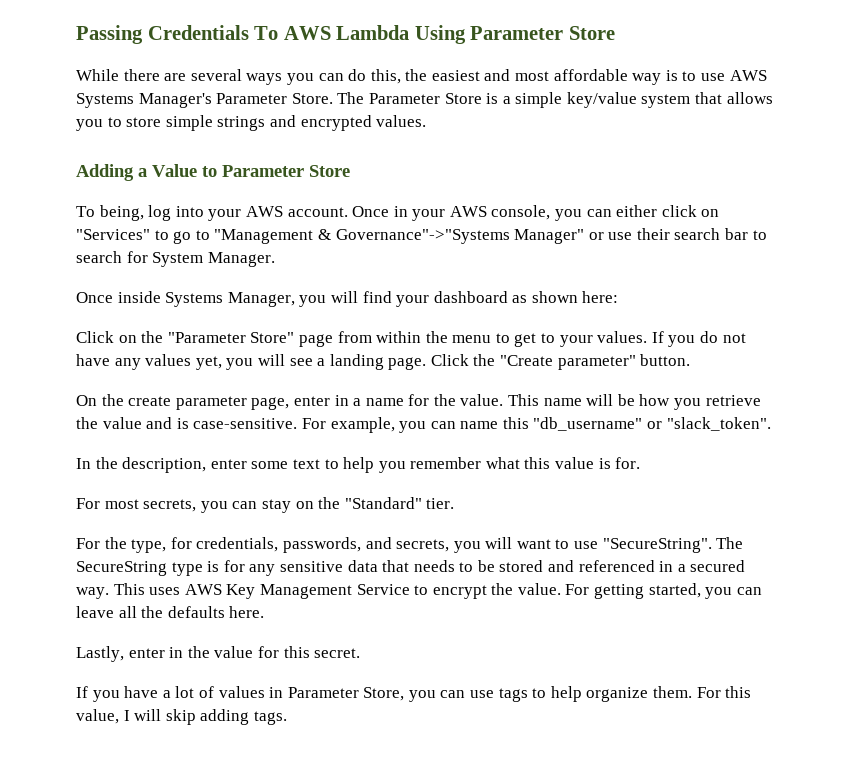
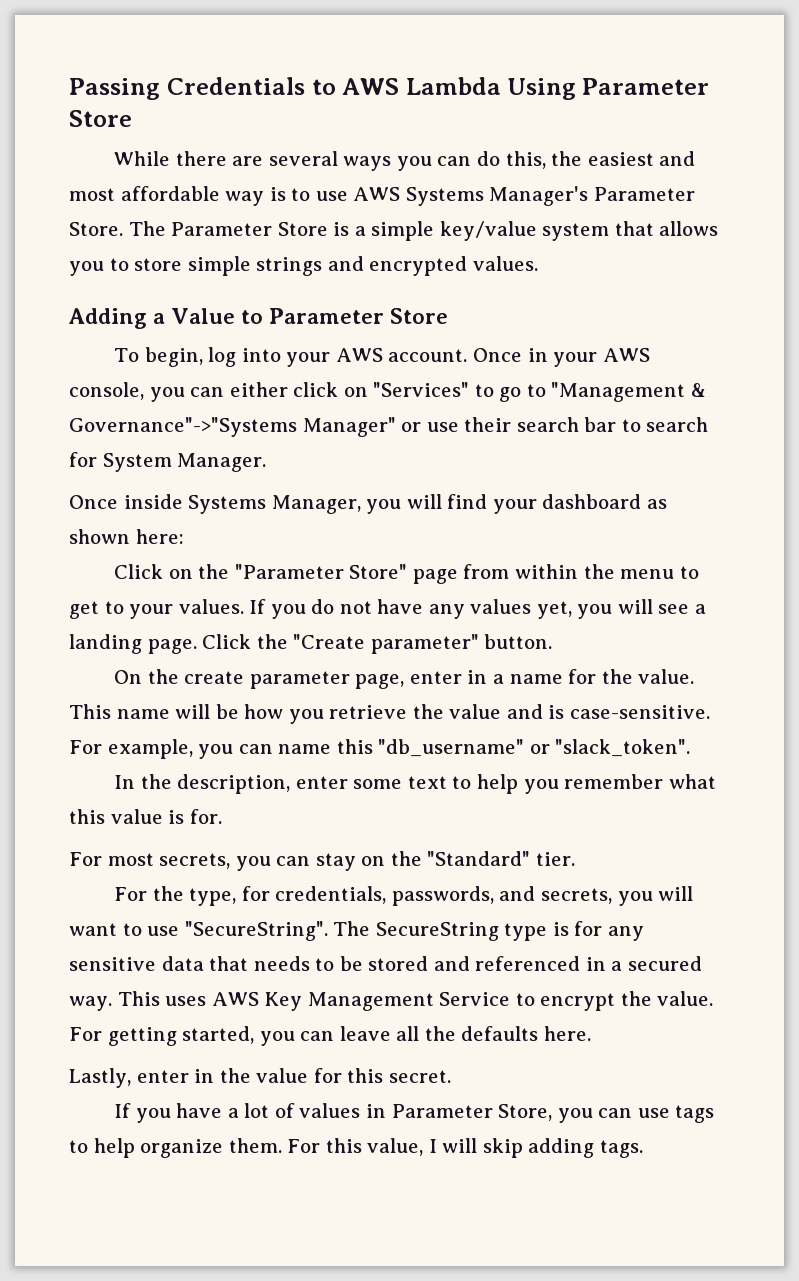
[254,26,279,40] To -> [311,79,336,95] to
[99,205,144,221] being, -> [144,347,203,367] begin,

